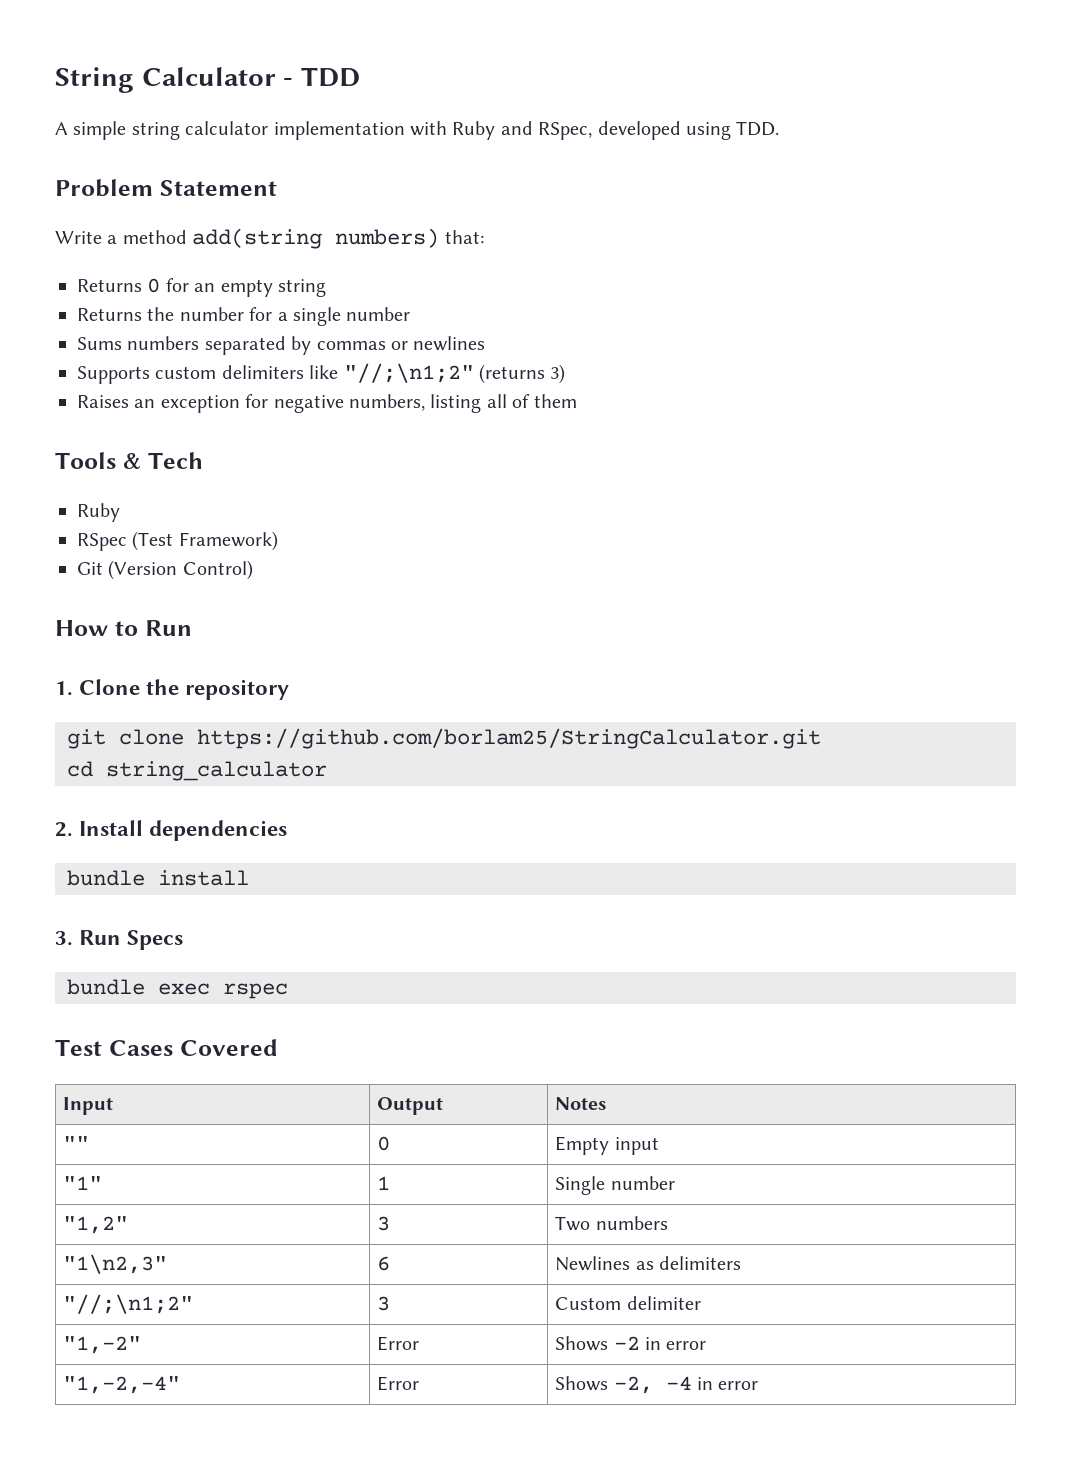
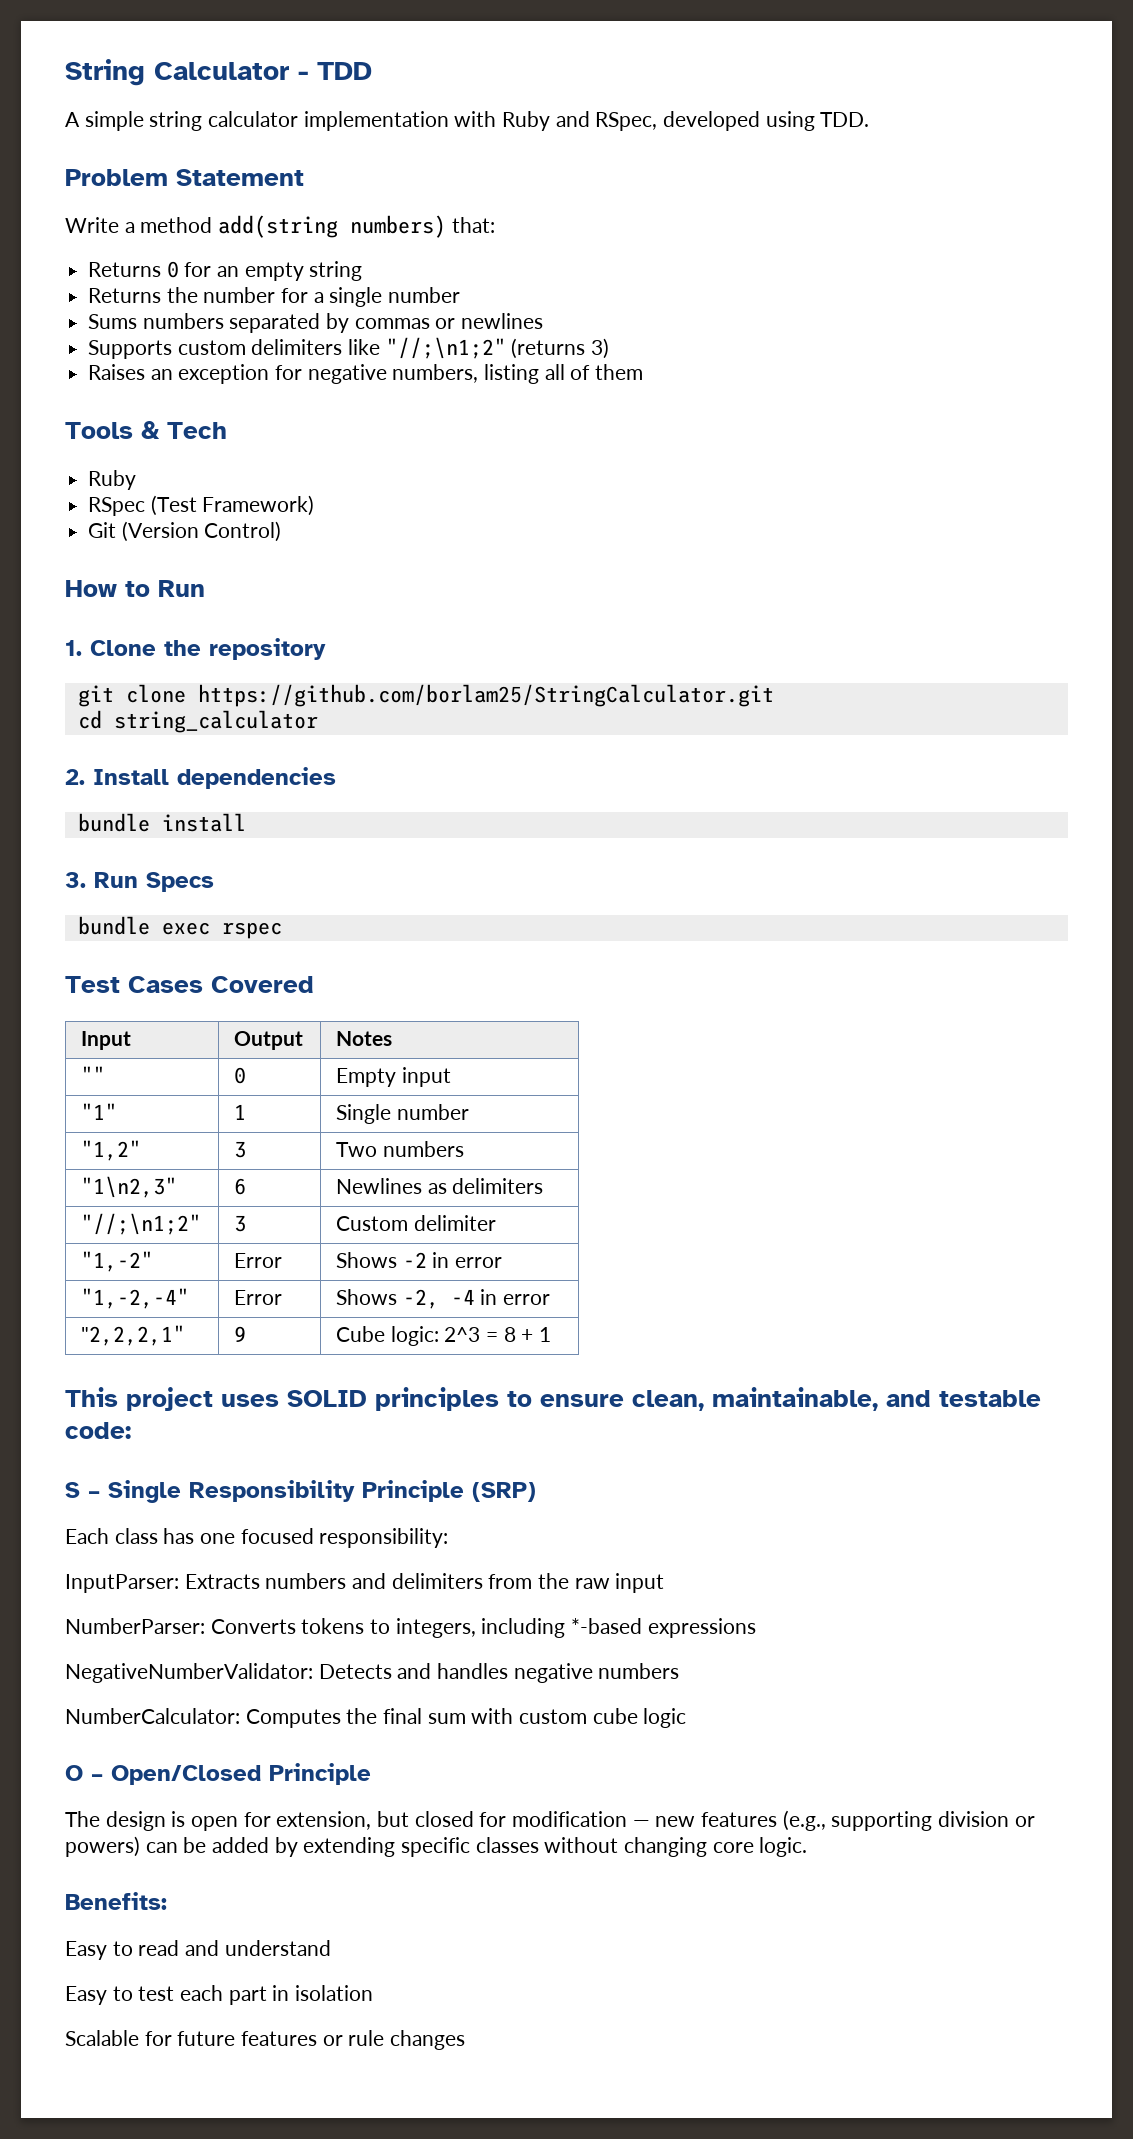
(759, 1385) none -> [81,1325,186,1346] [234,1326,247,1342] [336,1326,552,1346] [65,1387,1041,1411] [65,1422,131,1439] [65,1480,536,1503] [65,1528,449,1548] [65,1573,665,1593] [65,1618,756,1638] [65,1663,680,1683] [65,1708,687,1728] [65,1763,371,1785] [65,1810,1035,1831] [65,1836,808,1857] [65,1892,167,1910] [65,1940,331,1960] [65,1985,374,2005] [65,2030,466,2050] // "2,2,2,1" | 9 | Cube logic: 2^3 = 8 + 1 // This project uses SOLID principles to ensure clean, maintainable, and testable code: // S – Single Responsibility Principle (SRP) // Each class has one focused responsibility: // InputParser: Extracts numbers and delimiters from the raw input // NumberParser: Converts tokens to integers, including *-based expressions // NegativeNumberValidator: Detects and handles negative numbers // NumberCalculator: Computes the final sum with custom cube logic // O – Open/Closed Principle // The design is open for extension, but closed for modification — new features (e.g., supporting division or powers) can be added by extending specific classes without changing core logic. // Benefits: // Easy to read and understand // Easy to test each part in isolation // Scalable for future features or rule changes

